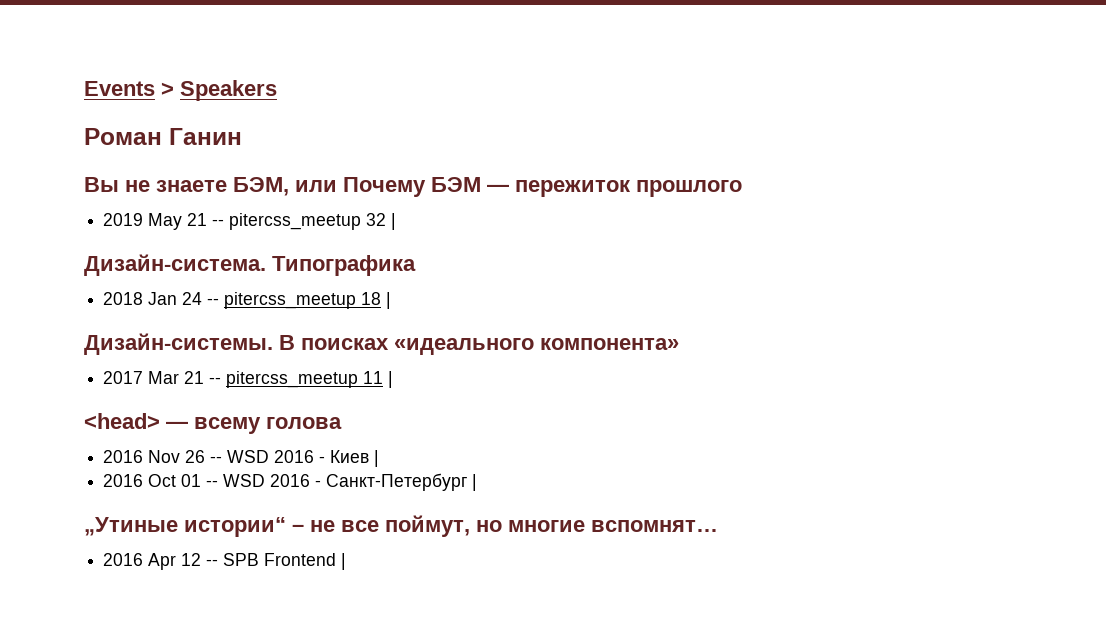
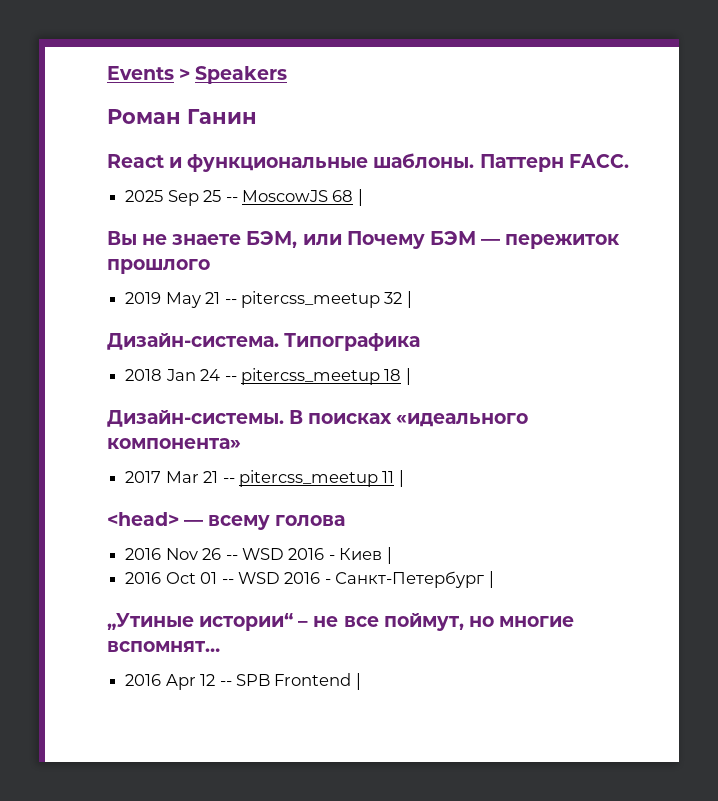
(242, 136) none -> [107,153,629,172] [125,189,363,206] // React и функциональные шаблоны. Паттерн FACC. // 2025 Sep 25 -- MoscowJS 68 |

